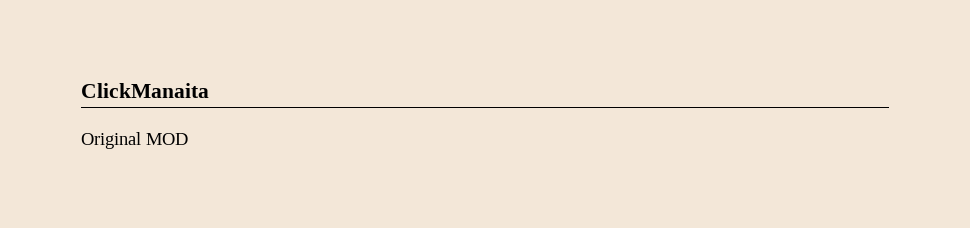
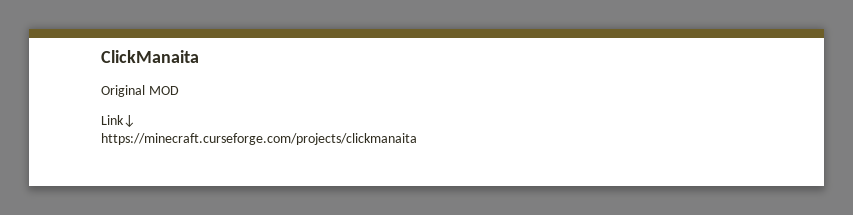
(188, 139) none -> [101,115,136,128] [101,133,417,145] // Link↓ // https://minecraft.curseforge.com/projects/clickmanaita

